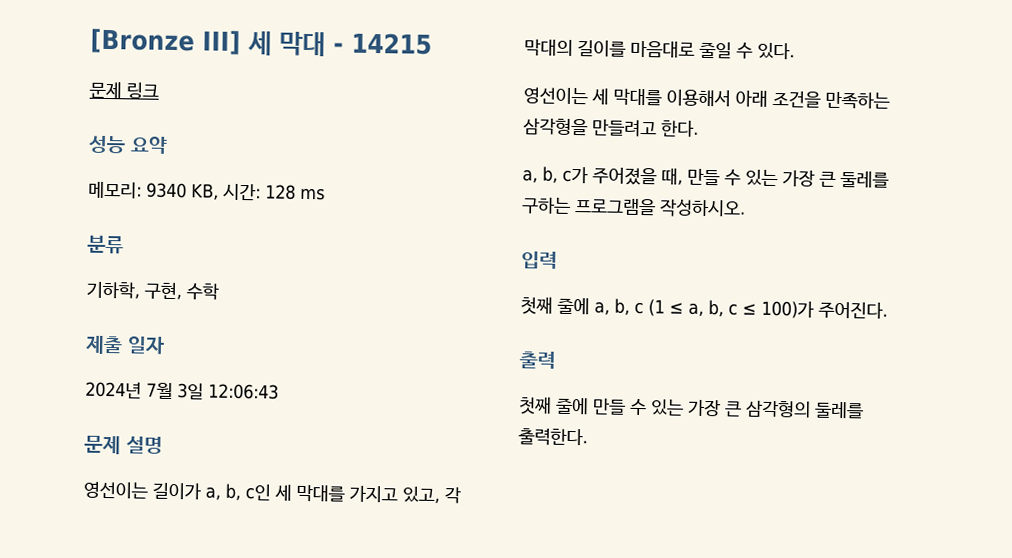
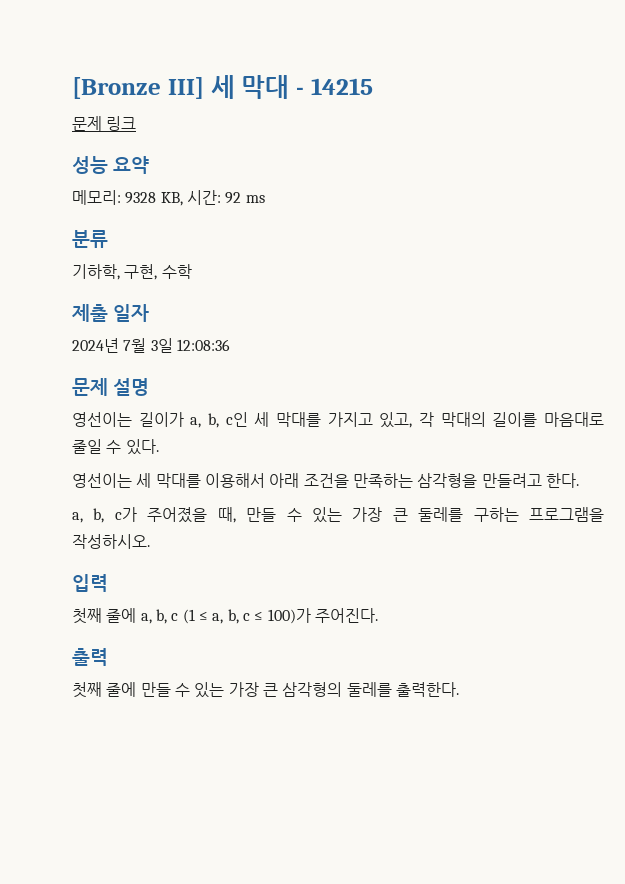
[146,182,187,199] 9340 -> [125,192,157,204] 9328
[265,184,296,200] 128 -> [225,192,242,204] 92
[208,383,279,400] 12:06:43 -> [176,339,230,351] 12:08:36

